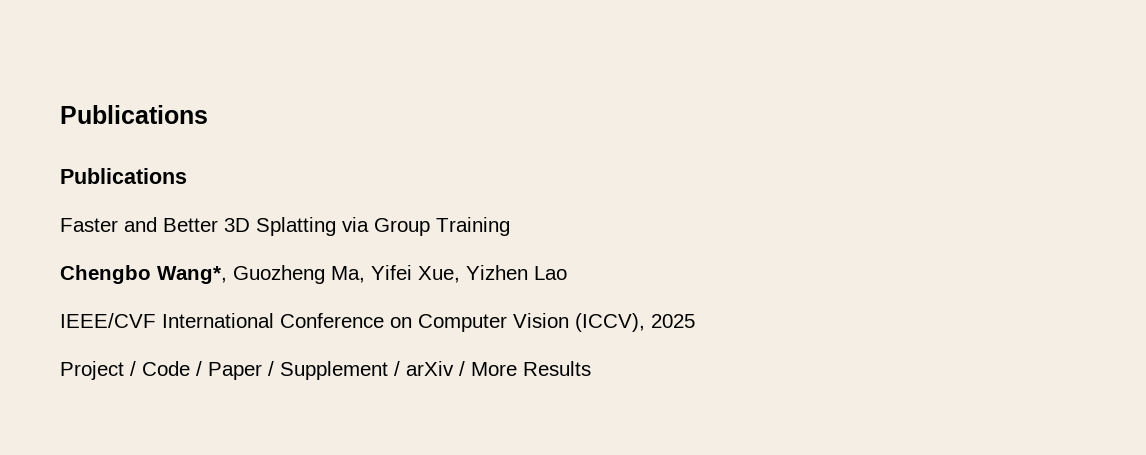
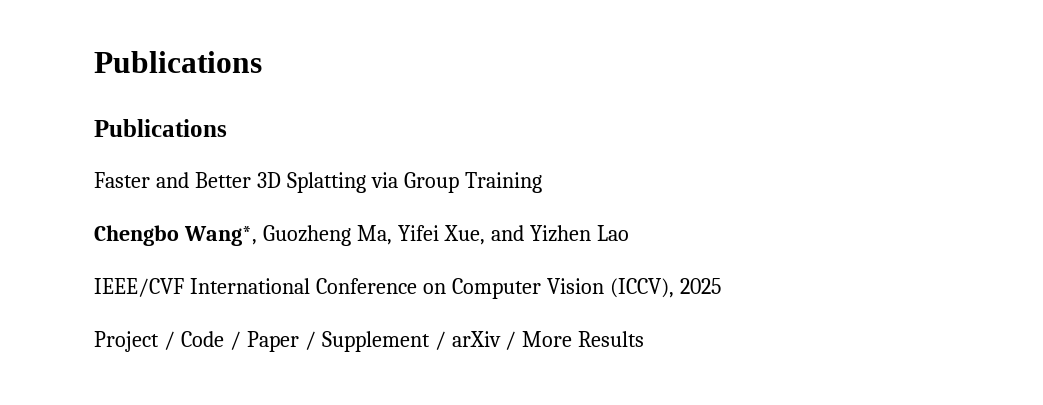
(460, 274) none -> [490,225,524,241] and

